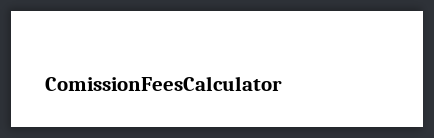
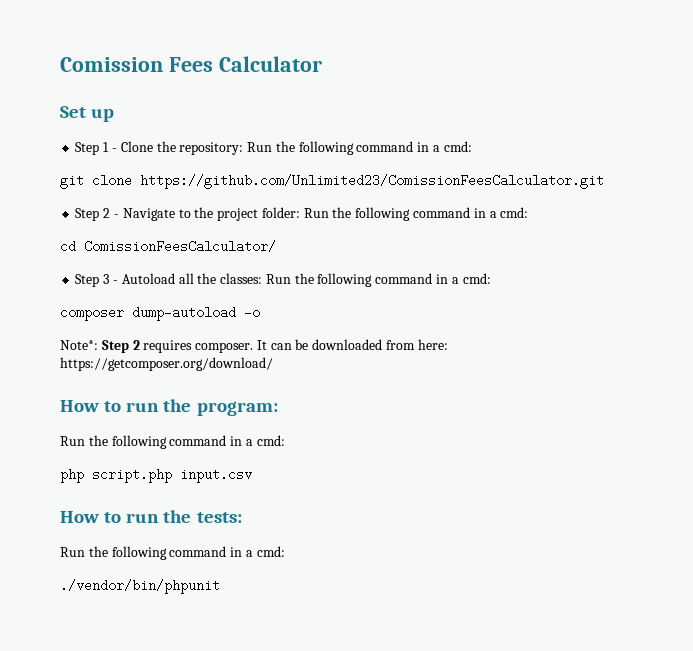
[45,76,282,91] ComissionFeesCalculator -> [60,56,322,72] [60,106,115,122] [75,141,472,155] [60,174,604,189] [75,207,529,221] [60,240,276,253] [75,273,491,287] [60,306,260,321] [60,339,448,353] [60,357,273,371] [60,399,278,416] [60,435,285,449] [60,468,252,483] [60,510,242,523] [60,546,285,560] [60,579,220,594] Comission Fees Calculator // Set up // Step 1 - Clone the repository: Run the following command in a cmd: // git clone https://github.com/Unlimited23/ComissionFeesCalculator.git // Step 2 - Navigate to the project folder: Run the following command in a cmd: // cd ComissionFeesCalculator/ // Step 3 - Autoload all the classes: Run the following command in a cmd: // composer dump-autoload -o // Note*: Step 2 requires composer. It can be downloaded from here: https://getcomposer.org/download/ // How to run the program: // Run the following command in a cmd: // php script.php input.csv // How to run the tests: // Run the following command in a cmd: // ./vendor/bin/phpunit

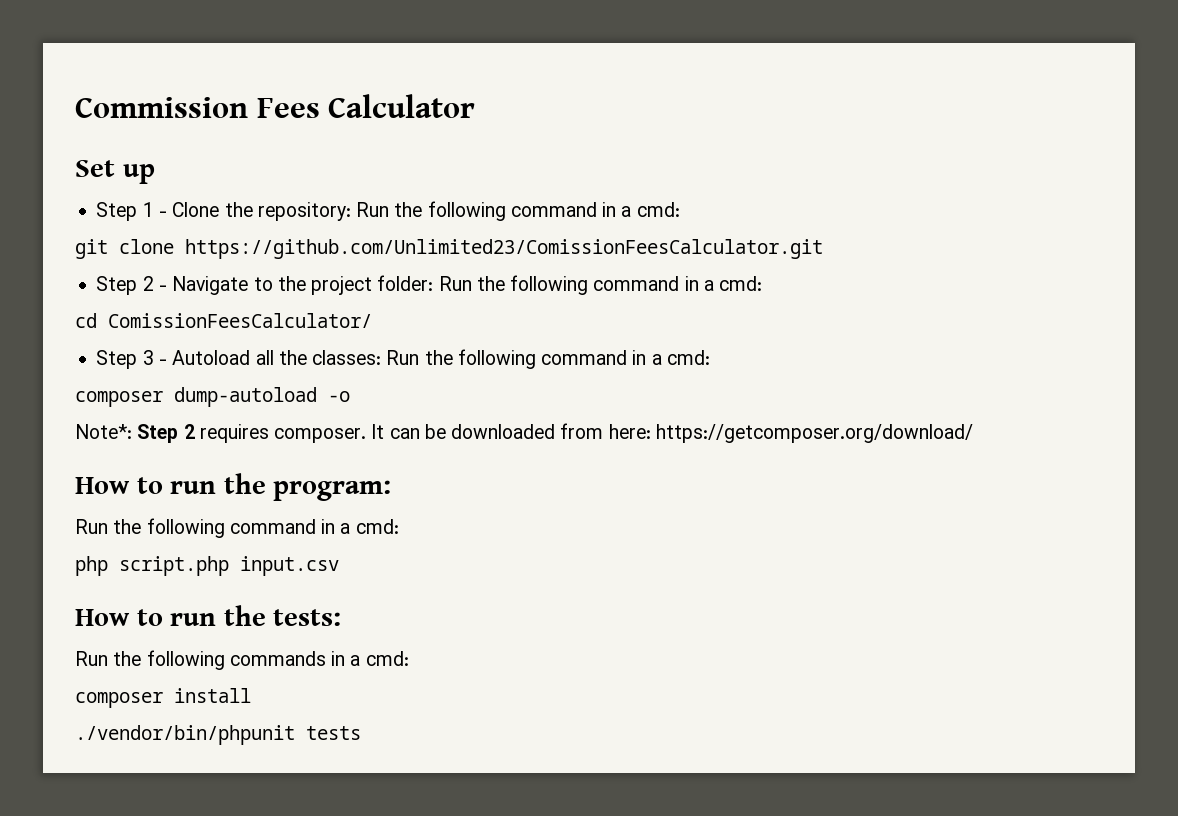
[60,57,163,72] Comission -> [75,97,248,118] Commission
[169,546,285,557] command in a cmd: -> [229,651,409,666] [75,688,251,708] commands in a cmd: // composer install
(220, 586) none -> [306,726,361,740] tests

